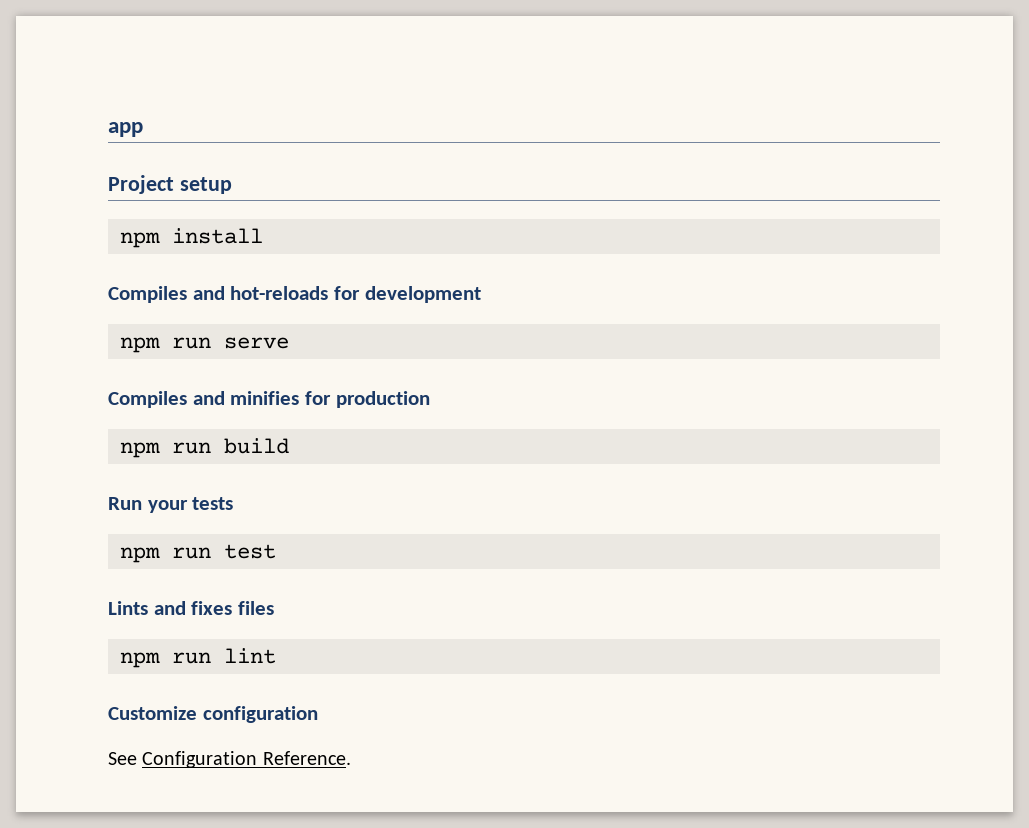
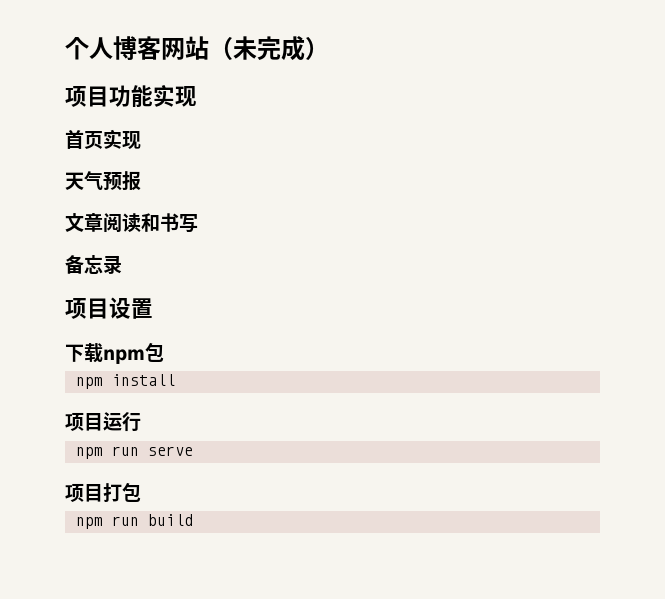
[108,122,143,137] [108,175,232,194] [120,228,263,248] [108,286,481,303] [120,337,289,353] [108,391,430,408] [120,438,289,458] [108,497,234,513] [120,544,276,563] [108,601,275,615] [120,648,276,668] [108,706,318,723] [108,751,351,768] app // Project setup // npm install // Compiles and hot-reloads for development // npm run serve // Compiles and minifies for production // npm run build // Run your tests // npm run test // Lints and fixes files // npm run lint // Customize configuration // See Configuration Reference. -> [65,36,329,61] [65,84,197,107] [65,129,141,150] [65,171,141,191] [65,213,198,233] [65,255,122,274] [65,297,153,319] [65,342,164,364] [75,374,175,389] [65,412,141,432] [75,446,193,459] [65,482,141,502] [75,514,193,529] 个人博客网站（未完成） // 项目功能实现 // 首页实现 // 天气预报 // 文章阅读和书写 // 备忘录 // 项目设置 // 下载npm包 // npm install // 项目运行 // npm run serve // 项目打包 // npm run build

